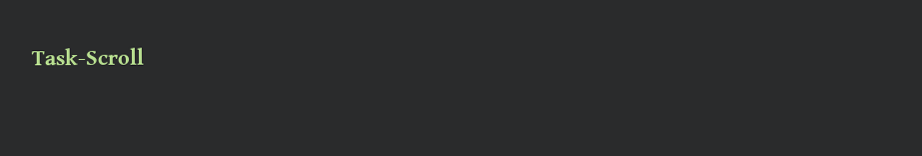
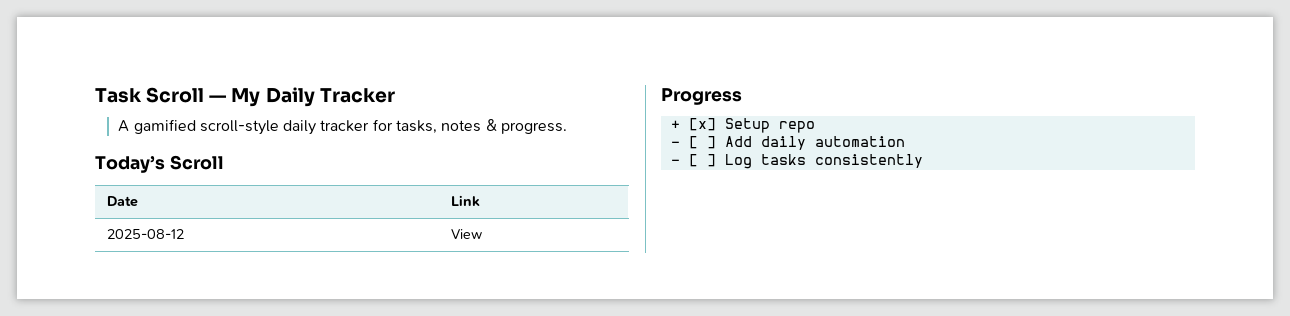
[31,47,144,66] Task-Scroll -> [95,87,395,107] [118,119,568,135] [95,155,224,173] [106,196,138,207] [450,195,480,207] [106,229,184,239] [450,229,482,239] [661,88,742,105] [670,118,815,133] [670,136,905,150] [670,154,923,169] Task Scroll — My Daily Tracker // A gamified scroll-style daily tracker for tasks, notes & progress. // Today’s Scroll // Date | Link // 2025-08-12 | View // Progress // + [x] Setup repo // - [ ] Add daily automation // - [ ] Log tasks consistently

